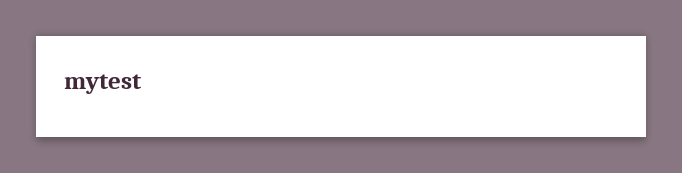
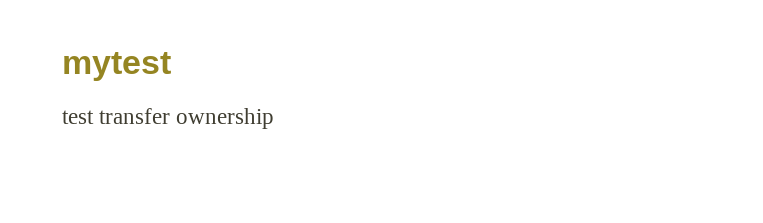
(142, 84) none -> [62,108,275,129] // test transfer ownership

